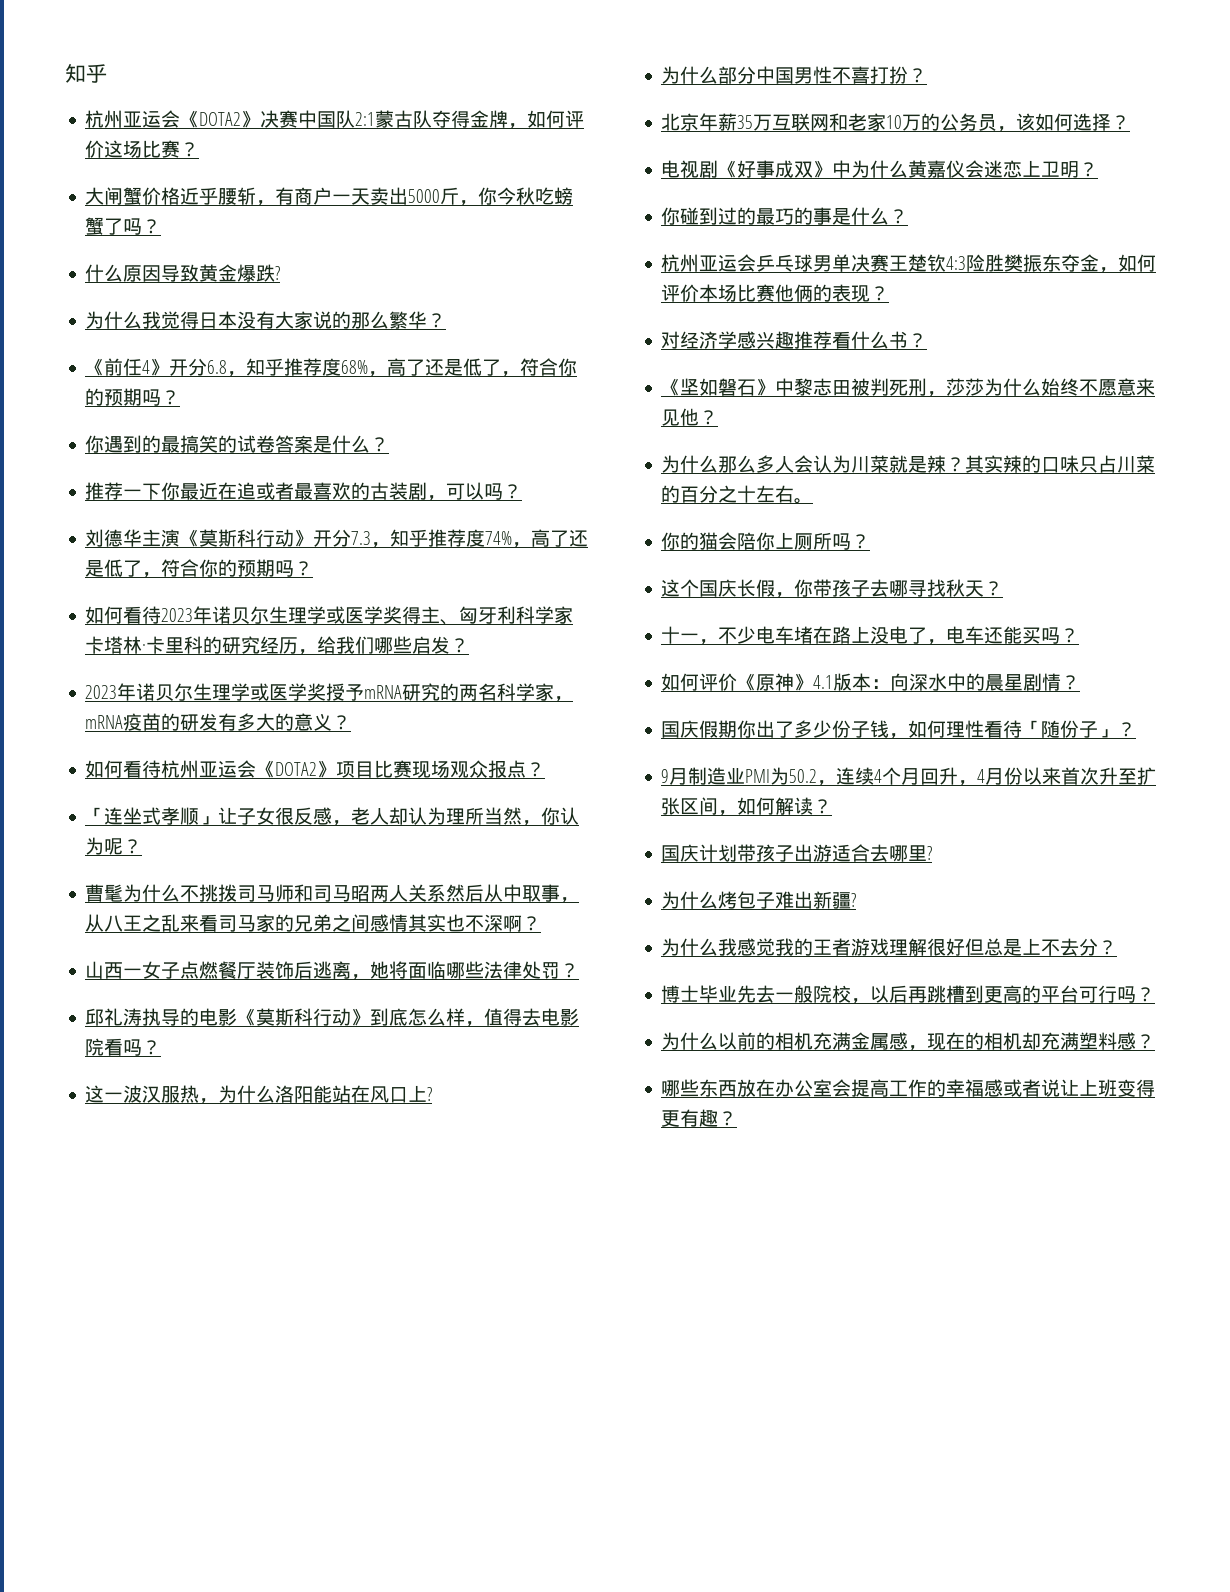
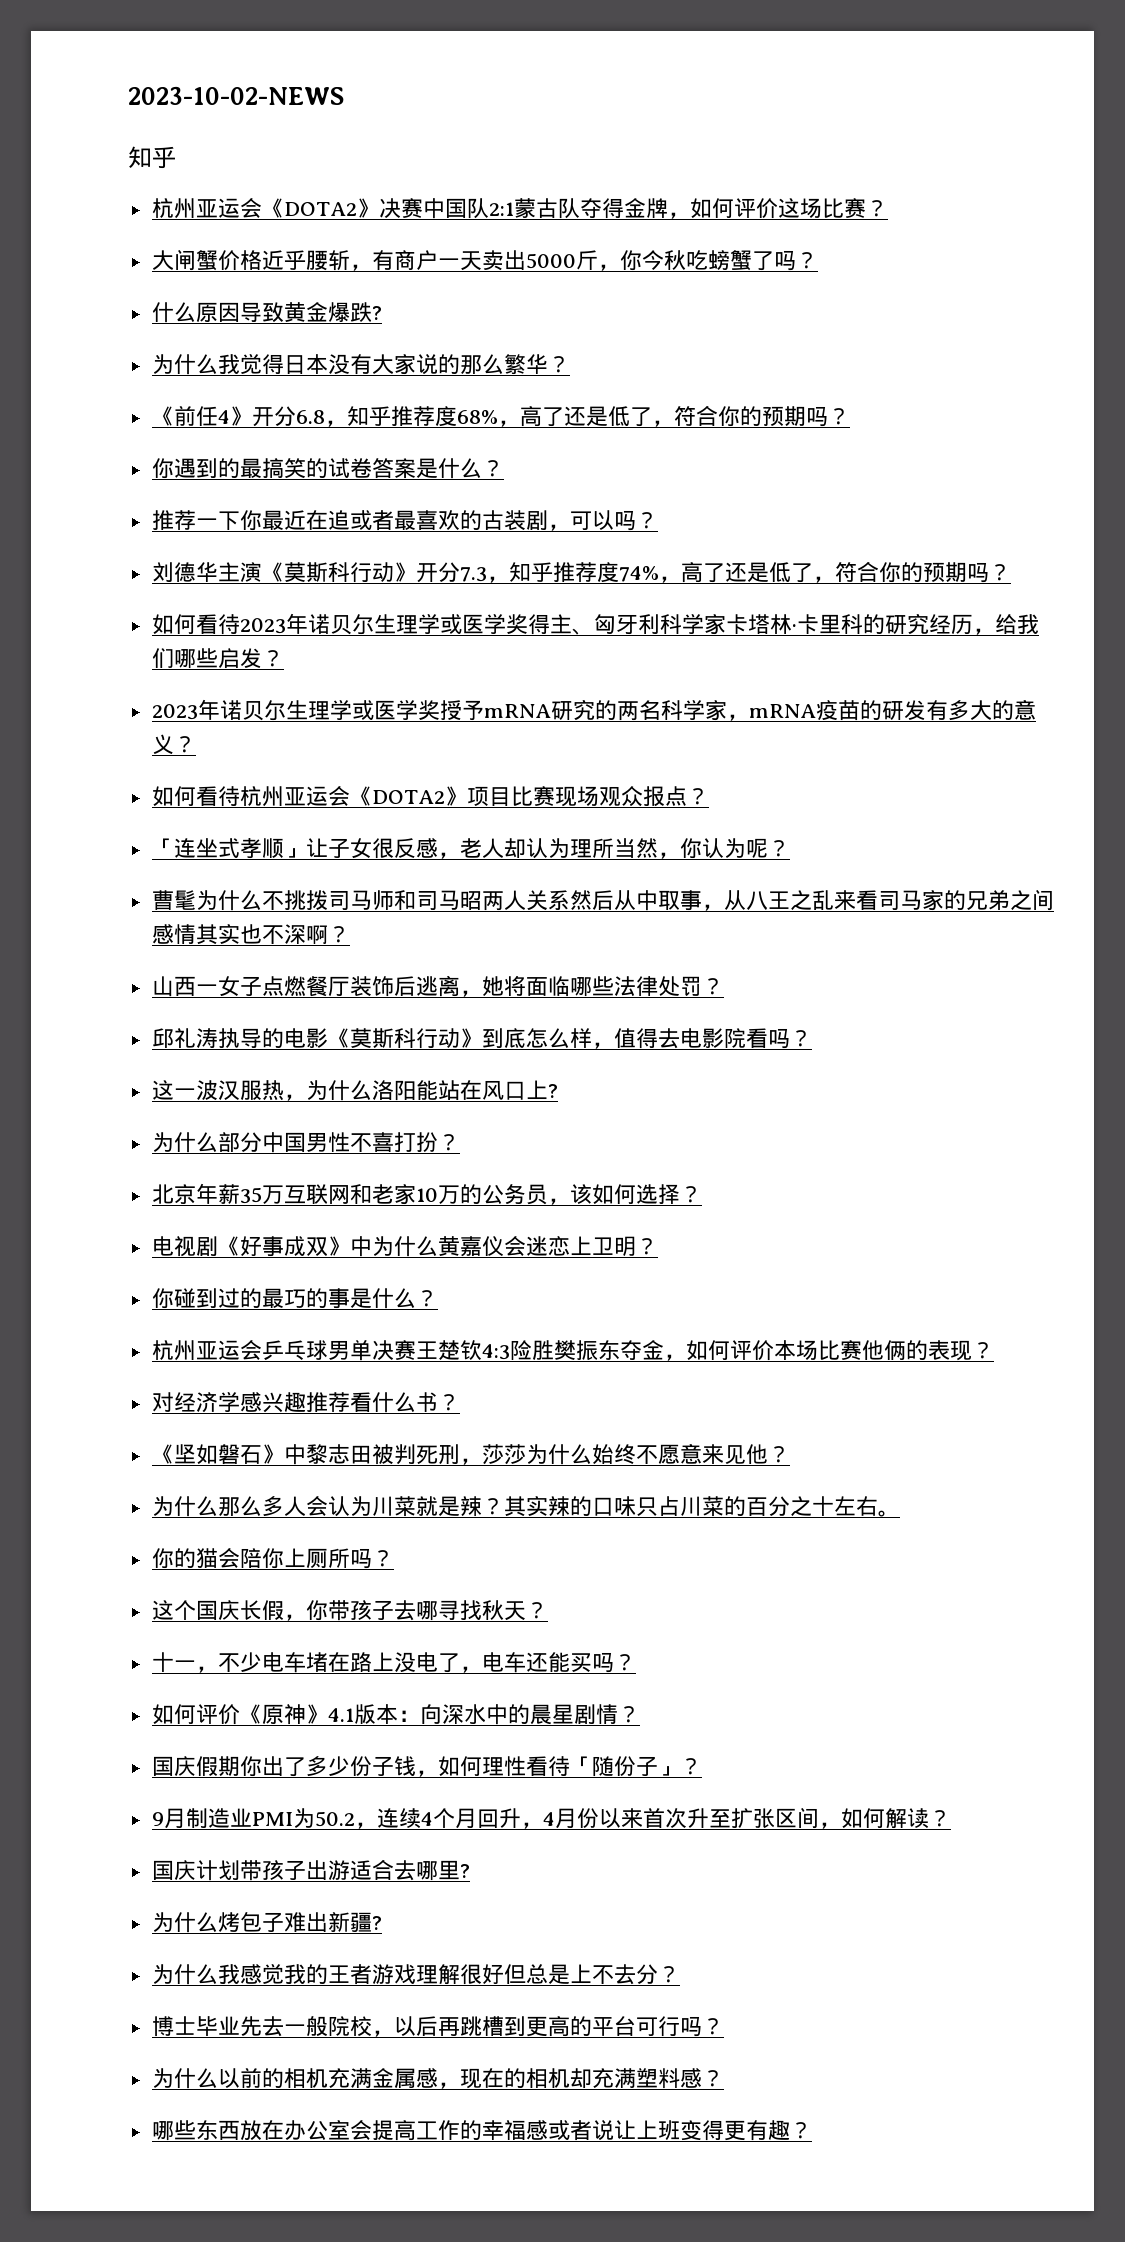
(65, 73) none -> [128,86,344,105] 2023-10-02-NEWS //

